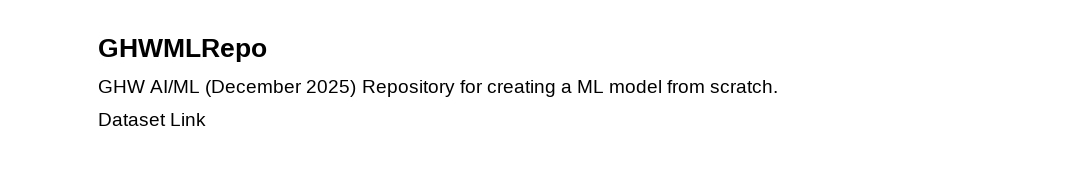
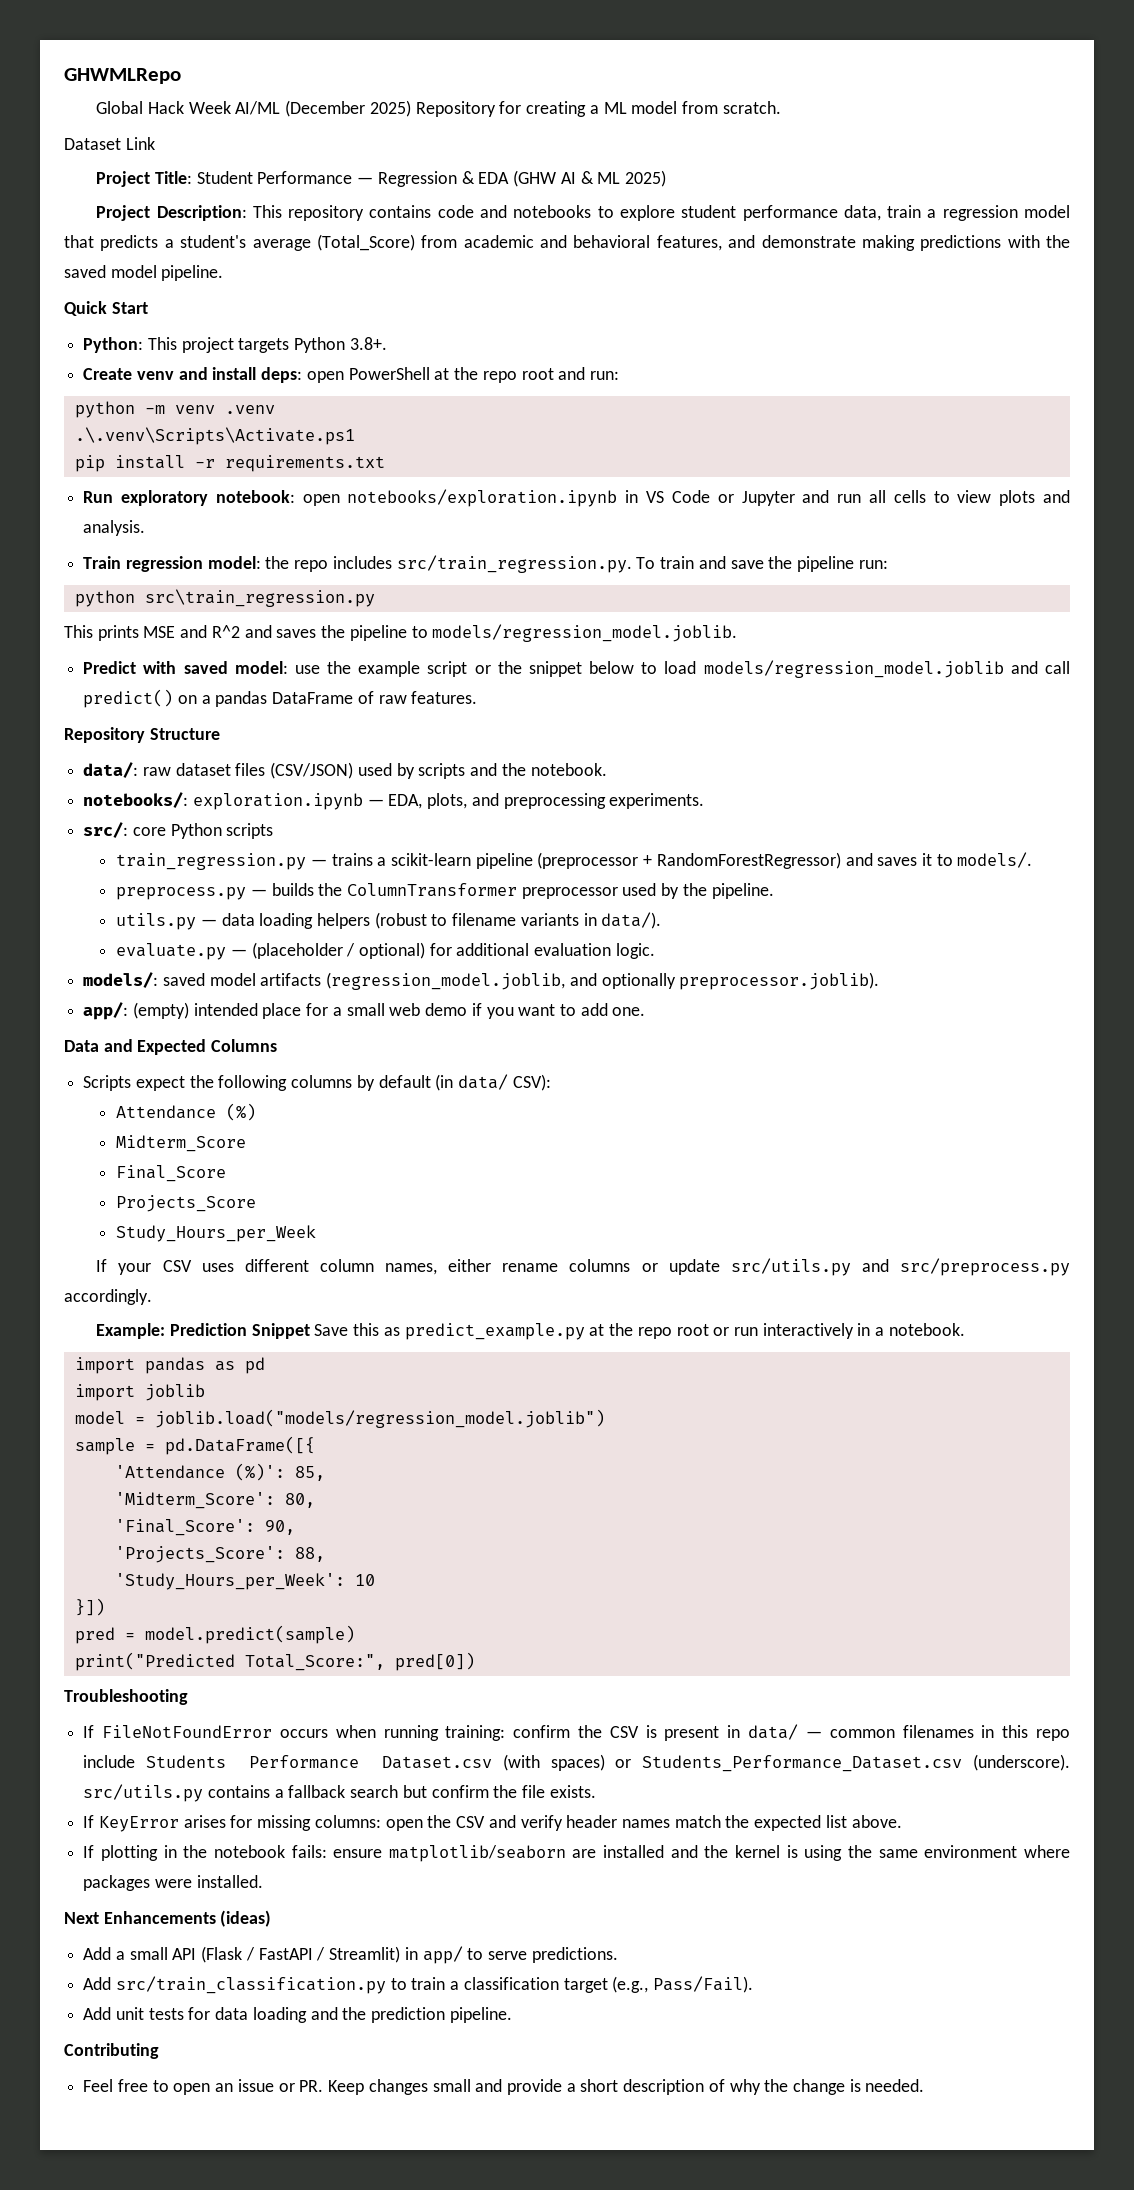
[98,80,145,93] GHW -> [96,101,231,114] Global Hack Week
(207, 119) none -> [96,170,666,187] [96,205,1070,221] [64,234,1070,251] [64,265,224,281] [64,301,148,316] [83,337,387,353] [83,367,619,383] [74,401,275,418] [74,427,355,445] [74,455,385,472] [83,489,1070,507] [83,520,146,536] [83,555,888,573] [74,589,375,607] [64,624,738,642] [83,660,1070,678] [83,689,478,708] [64,727,220,743] [83,762,607,779] [83,792,705,810] [83,822,274,839] [116,852,1033,870] [116,883,774,900] [116,912,662,930] [116,942,655,960] [83,972,880,990] [83,1002,646,1020] [64,1039,278,1055] [83,1074,551,1091] [116,1103,257,1121] [116,1135,247,1152] [116,1165,227,1182] [116,1195,257,1212] [116,1225,317,1242] [96,1258,1070,1276] [64,1289,152,1305] [96,1323,965,1340] [74,1357,265,1374] [74,1384,205,1401] [74,1409,605,1428] [74,1436,315,1455] [114,1463,325,1481] [114,1492,315,1509] [114,1519,295,1536] [114,1546,325,1563] [114,1573,375,1590] [74,1598,105,1616] [74,1625,355,1644] [74,1652,475,1671] [64,1689,188,1705] [83,1724,1071,1741] [83,1754,1070,1772] [83,1784,596,1802] [83,1815,902,1832] [83,1845,1071,1862] [83,1875,263,1891] [64,1910,272,1927] [83,1946,618,1964] [83,1976,754,1994] [83,2007,512,2023] [64,2043,159,2059] [83,2079,925,2095] // Project Title: Student Performance — Regression & EDA (GHW AI & ML 2025) // Project Description: This repository contains code and notebooks to explore student performance data, train a regression model that predicts a student's average (Total_Score) from academic and behavioral features, and demonstrate making predictions with the saved model pipeline. // Quick Start // Python: This project targets Python 3.8+. // Create venv and install deps: open PowerShell at the repo root and run: // python -m venv .venv // .\.venv\Scripts\Activate.ps1 // pip install -r requirements.txt // Run exploratory notebook: open notebooks/exploration.ipynb in VS Code or Jupyter and run all cells to view plots and analysis. // Train regression model: the repo includes src/train_regression.py. To train and save the pipeline run: // python src\train_regression.py // This prints MSE and R^2 and saves the pipeline to models/regression_model.joblib. // Predict with saved model: use the example script or the snippet below to load models/regression_model.joblib and call predict() on a pandas DataFrame of raw features. // Repository Structure // data/: raw dataset files (CSV/JSON) used by scripts and the notebook. // notebooks/: exploration.ipynb — EDA, plots, and preprocessing experiments. // src/: core Python scripts // train_regression.py — trains a scikit-learn pipeline (preprocessor + RandomForestRegressor) and saves it to models/. // preprocess.py — builds the ColumnTransformer preprocessor used by the pipeline. // utils.py — data loading helpers (robust to filename variants in data/). // evaluate.py — (placeholder / optional) for additional evaluation logic. // models/: saved model artifacts (regression_model.joblib, and optionally preprocessor.joblib). // app/: (empty) intended place for a small web demo if you want to add one. // Data and Expected Columns // Scripts expect the following columns by default (in data/ CSV): // Attendance (%) // Midterm_Score // Final_Score // Projects_Score // Study_Hours_per_Week // If your CSV uses different column names, either rename columns or update src/utils.py and src/preprocess.py accordingly. // Example: Prediction Snippet Save this as predict_example.py at the repo root or run interactively in a notebook. // import pandas as pd // import joblib // model = joblib.load("models/regression_model.joblib") // sample = pd.DataFrame([{ // 'Attendance (%)': 85, // 'Midterm_Score': 80, // 'Final_Score': 90, // 'Projects_Score': 88, // 'Study_Hours_per_Week': 10 // }]) // pred = model.predict(sample) // print("Predicted Total_Score:", pred[0]) // Troubleshooting // If FileNotFoundError occurs when running training: confirm the CSV is present in data/ — common filenames in this repo include Students Performance Dataset.csv (with spaces) or Students_Performance_Dataset.csv (underscore). src/utils.py contains a fallback search but confirm the file exists. // If KeyError arises for missing columns: open the CSV and verify header names match the expected list above. // If plotting in the notebook fails: ensure matplotlib/seaborn are installed and the kernel is using the same environment where packages were installed. // Next Enhancements (ideas) // Add a small API (Flask / FastAPI / Streamlit) in app/ to serve predictions. // Add src/train_classification.py to train a classification target (e.g., Pass/Fail). // Add unit tests for data loading and the prediction pipeline. // Contributing // Feel free to open an issue or PR. Keep changes small and provide a short description of why the change is needed.

